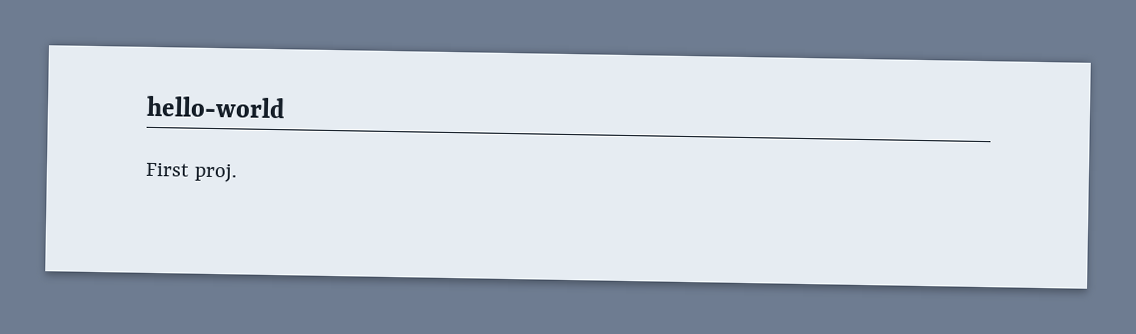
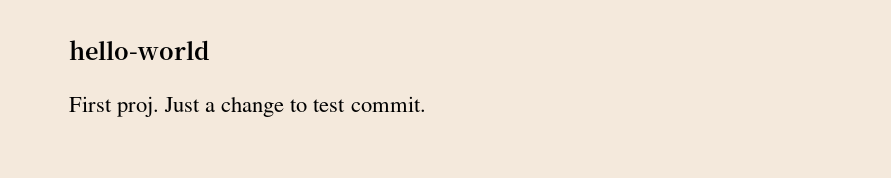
(238, 173) none -> [164,96,426,117] Just a change to test commit.

